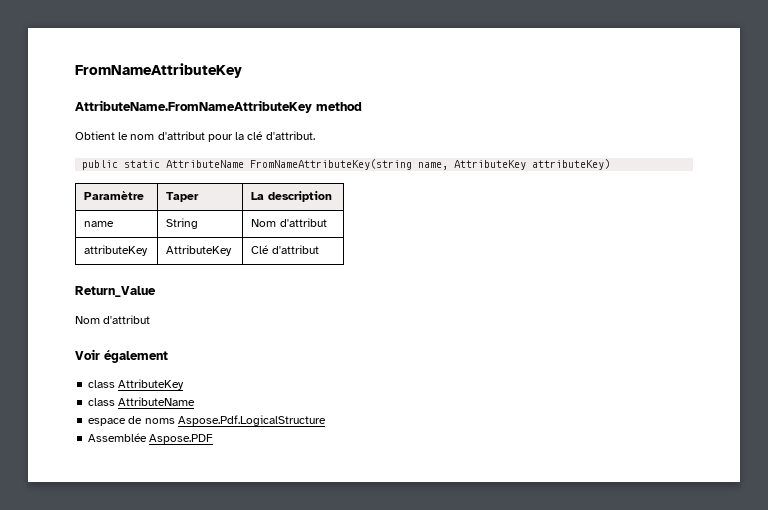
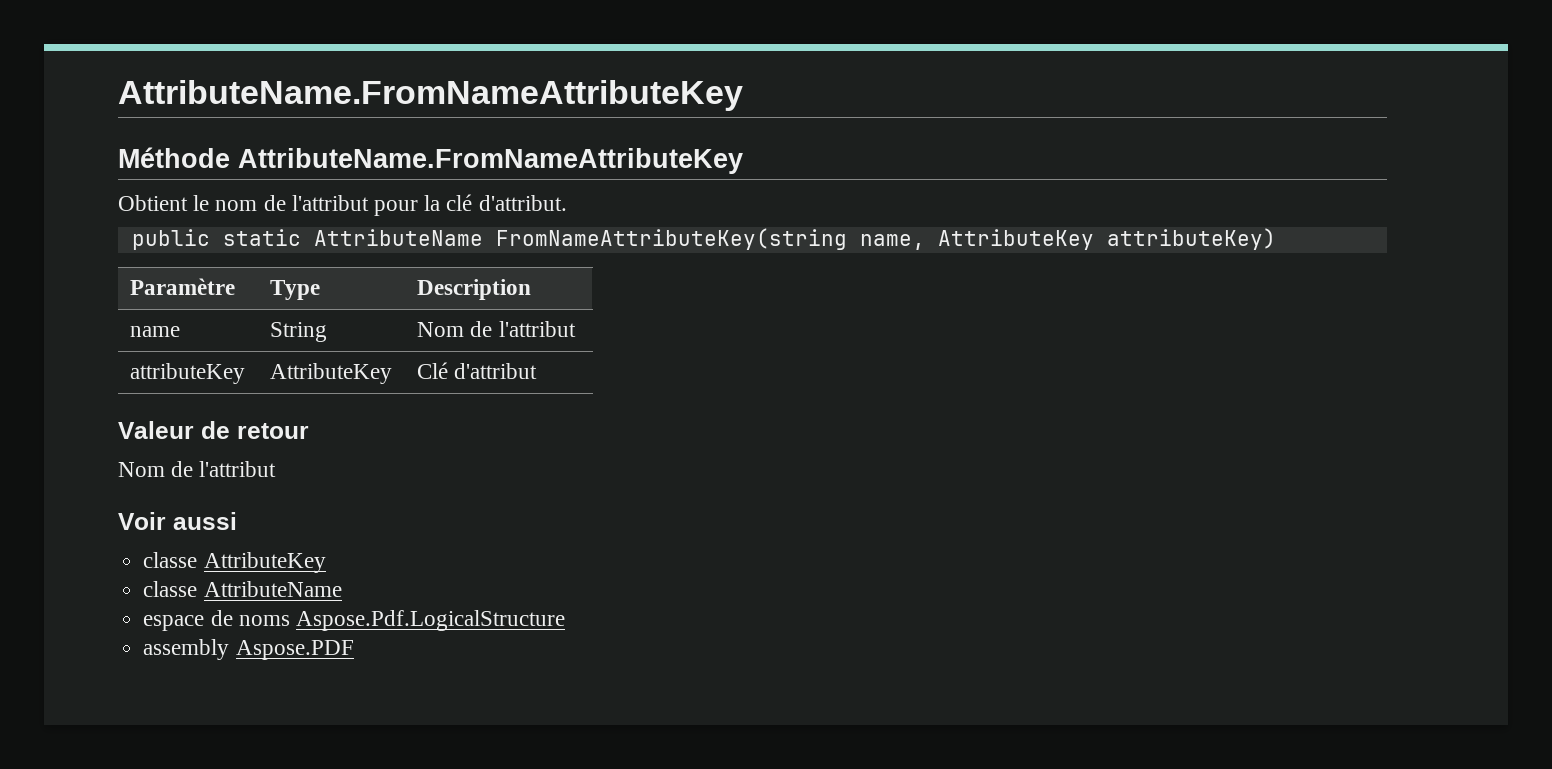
[75,63,242,78] [75,100,362,113] FromNameAttributeKey // AttributeName.FromNameAttributeKey method -> [118,80,743,111] [118,147,743,174] AttributeName.FromNameAttributeKey // Méthode AttributeName.FromNameAttributeKey
[157,131,205,140] d'attribut -> [263,195,369,211] de l'attribut
[166,192,200,202] [251,191,333,202] Taper | La description -> [270,280,321,300] [417,279,532,300] Type | Description
[279,218,327,227] d'attribut -> [470,321,576,337] de l'attribut
[75,286,156,297] [75,315,151,324] Return_Value // Nom d'attribut -> [118,421,309,439] [118,461,277,477] Valeur de retour // Nom de l'attribut
[104,350,168,363] [88,380,116,388] également // class -> [173,512,237,530] [143,552,198,568] aussi // classe
[88,398,116,406] class -> [143,581,198,597] classe
[88,433,148,442] Assemblée -> [143,639,230,660] assembly

